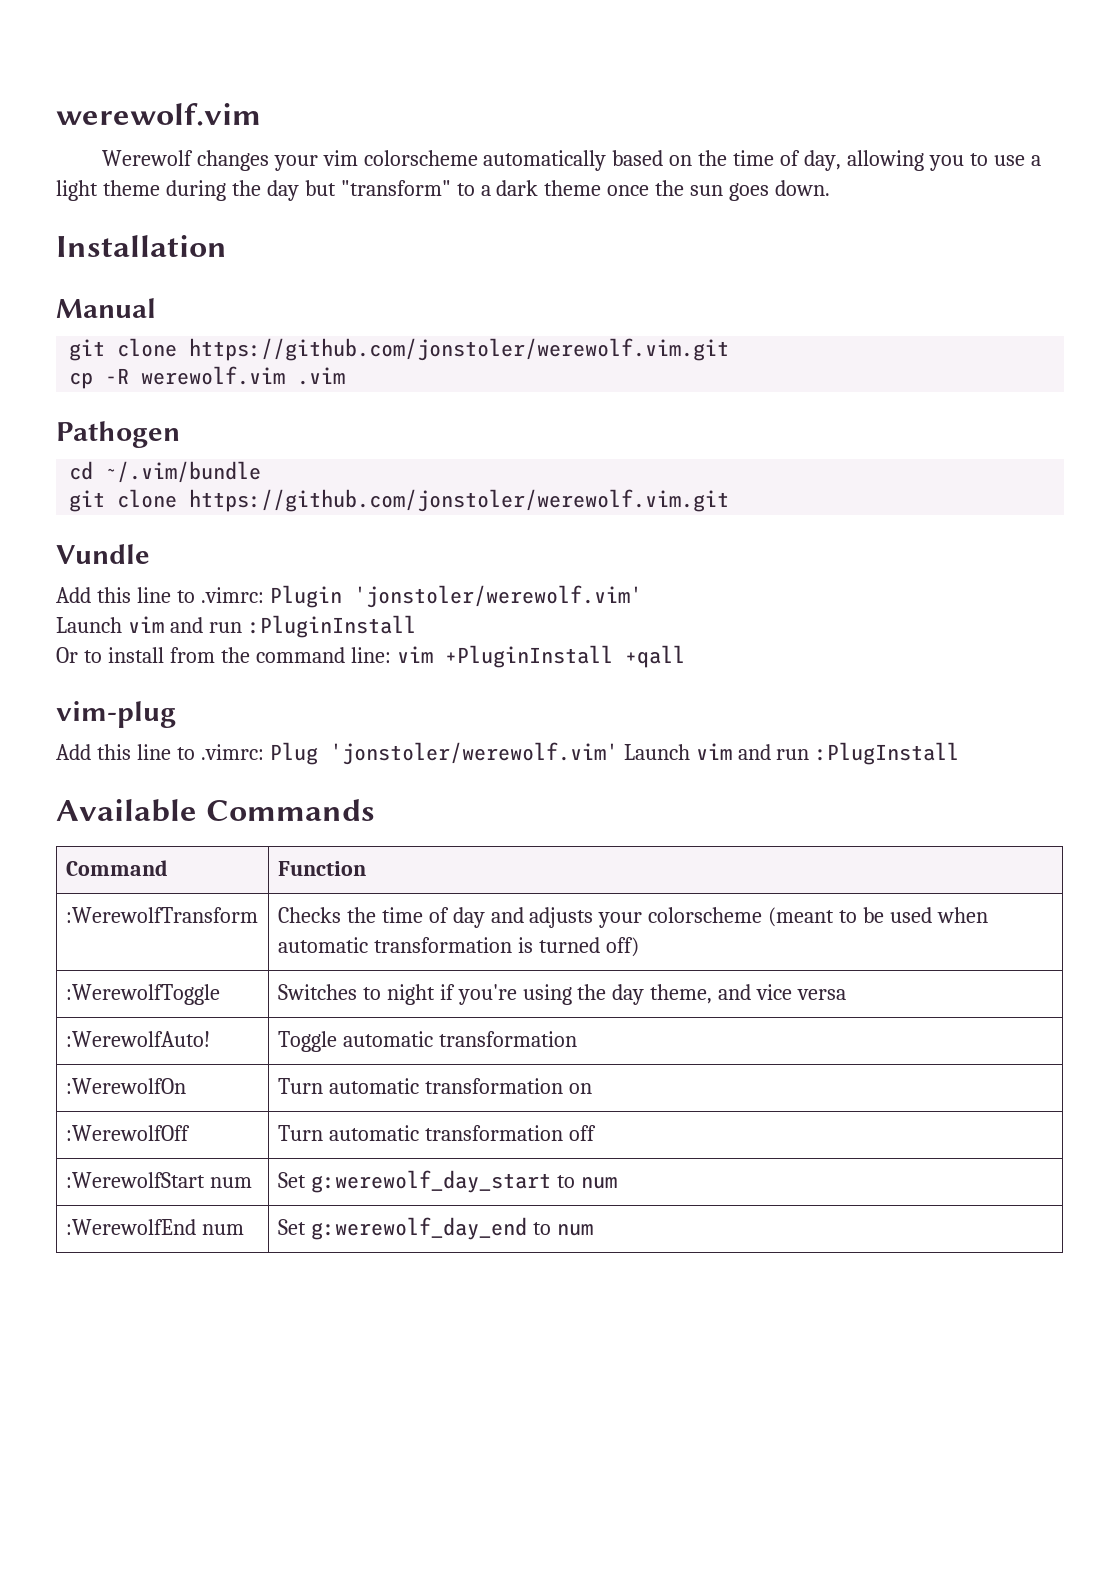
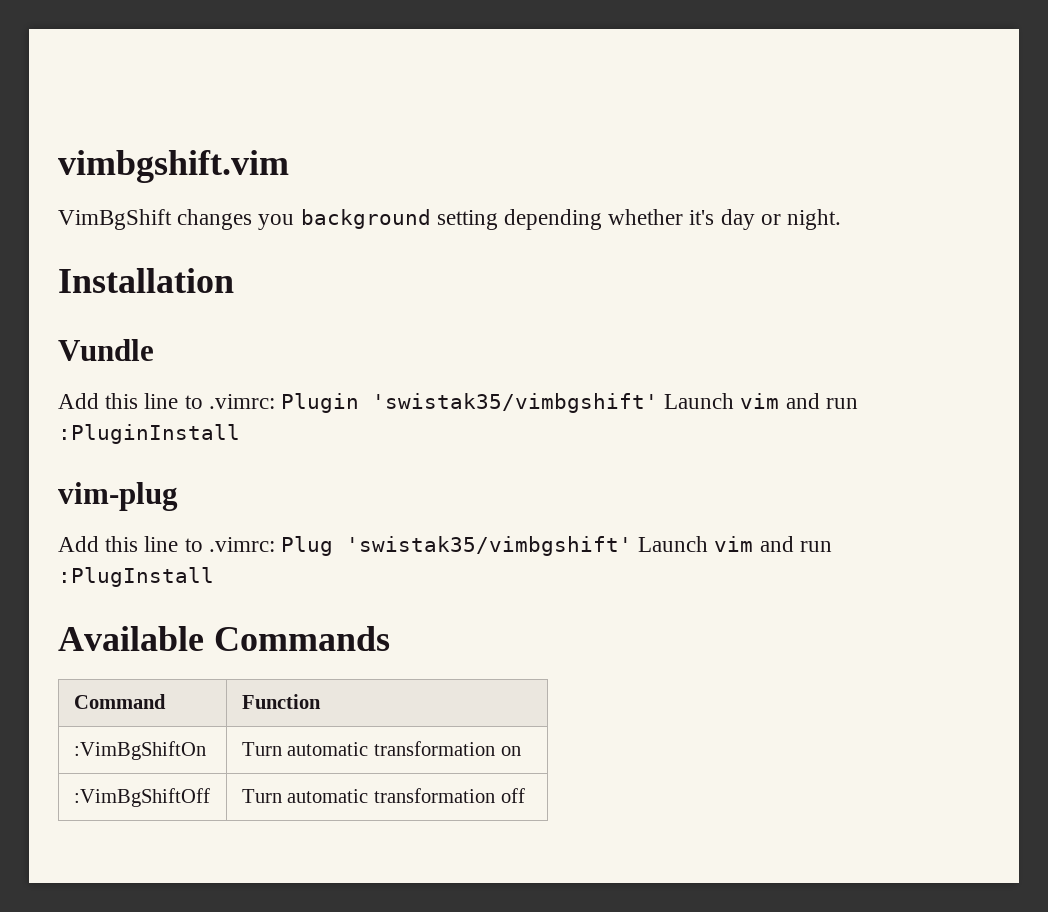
[56,103,261,126] [101,150,1041,171] [56,180,831,201] [56,235,227,257] [56,298,156,318] [69,338,730,361] [69,366,346,389] [56,421,180,448] [69,461,262,483] [69,489,730,512] werewolf.vim // Werewolf changes your vim colorscheme automatically based on the time of day, allowing you to use a light theme during the day but "transform" to a dark theme once the sun goes down. // Installation // Manual // git clone https://github.com/jonstoler/werewolf.vim.git // cp -R werewolf.vim .vim // Pathogen // cd ~/.vim/bundle // git clone https://github.com/jonstoler/werewolf.vim.git -> [58,150,289,183] [58,209,842,230] [58,268,234,293] vimbgshift.vim // VimBgShift changes you background setting depending whether it's day or night. // Installation
[353,585,642,608] 'jonstoler/werewolf.vim' // -> [372,393,659,413] 'swistak35/vimbgshift'
[56,645,685,668] // Or to install from the command line: vim +PluginInstall +qall -> (240, 434) none
[329,742,618,765] 'jonstoler/werewolf.vim' -> [346,536,633,556] 'swistak35/vimbgshift'
[65,907,258,923] [277,907,989,928] [277,937,639,957] [65,984,220,1005] [277,984,847,1005] [65,1031,210,1047] [277,1031,577,1052] [65,1078,186,1094] :WerewolfTransform | Checks the time of day and adjusts your colorscheme (meant to be used when automatic transformation is turned off) // :WerewolfToggle | Switches to night if you're using the day theme, and vice versa // :WerewolfAuto! | Toggle automatic transformation // :WerewolfOn -> [73,741,206,760] :VimBgShiftOn
[65,1125,190,1141] :WerewolfOff -> [73,788,210,807] :VimBgShiftOff
[65,1172,252,1188] [277,1170,617,1193] [65,1219,244,1235] [277,1217,593,1240] // :WerewolfStart num | Set g:werewolf_day_start to num // :WerewolfEnd num | Set g:werewolf_day_end to num -> (525, 795) none

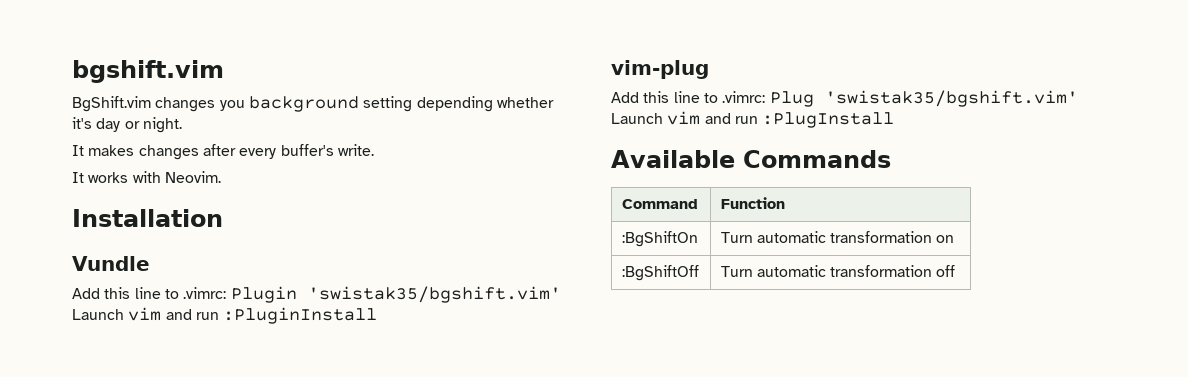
[58,150,289,183] [58,209,172,230] vimbgshift.vim // VimBgShift -> [72,60,224,83] [72,96,151,112] bgshift.vim // BgShift.vim
(842, 219) none -> [72,144,374,160] [72,171,221,183] // It makes changes after every buffer's write. // It works with Neovim.
[372,393,659,413] 'swistak35/vimbgshift' -> [307,286,561,303] 'swistak35/bgshift.vim'
[346,536,633,556] 'swistak35/vimbgshift' -> [824,90,1078,107] 'swistak35/bgshift.vim'
[73,741,206,760] :VimBgShiftOn -> [621,231,698,247] :BgShiftOn
[73,788,210,807] :VimBgShiftOff -> [621,265,699,281] :BgShiftOff

